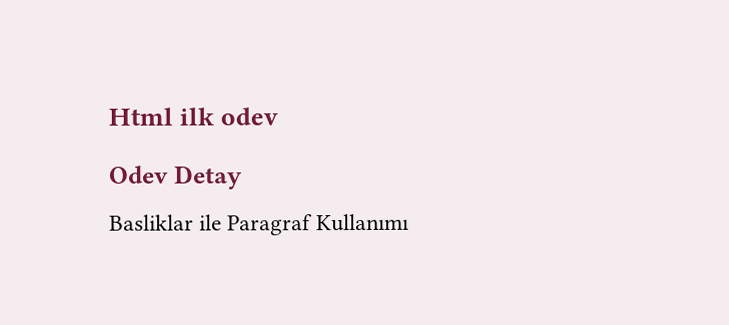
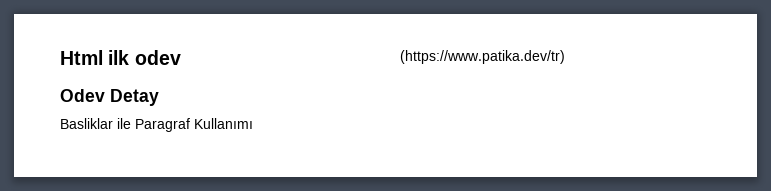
(409, 222) none -> [400,50,565,64] (https://www.patika.dev/tr)

